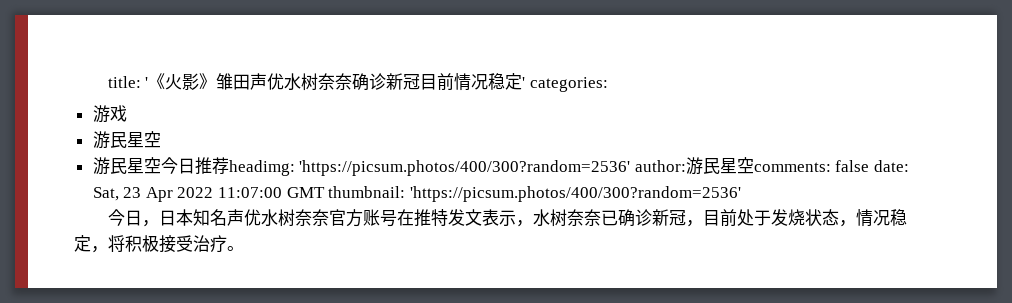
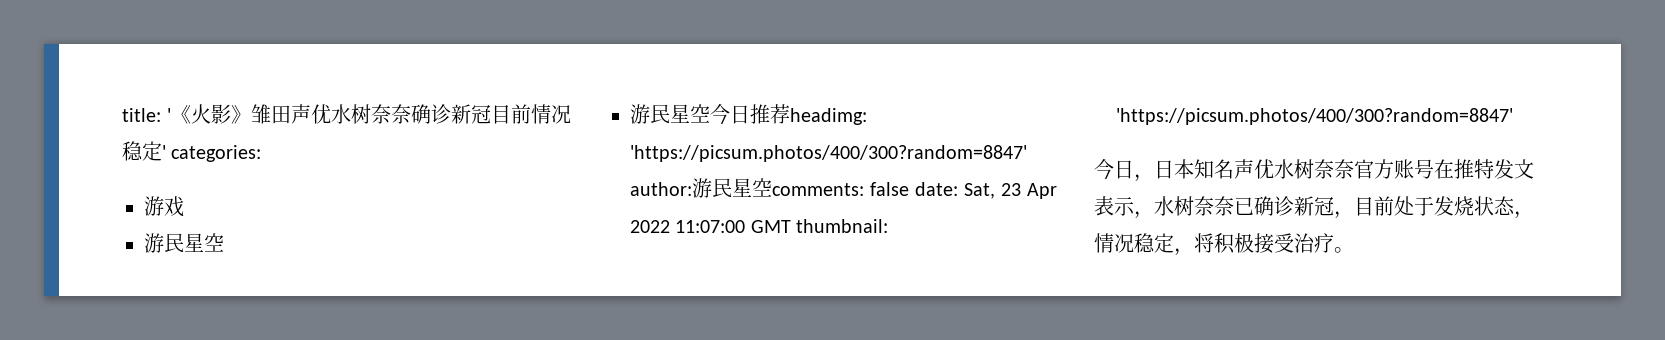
[299,160,631,176] 'https://picsum.photos/400/300?random=2536' -> [630,145,1027,162] 'https://picsum.photos/400/300?random=8847'
[409,186,741,202] 'https://picsum.photos/400/300?random=2536' -> [1116,108,1513,125] 'https://picsum.photos/400/300?random=8847'

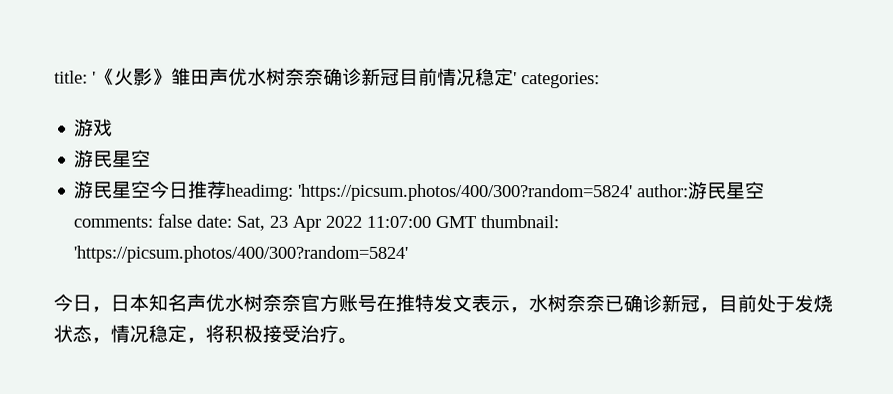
[630,145,1027,162] 'https://picsum.photos/400/300?random=8847' -> [297,183,634,202] 'https://picsum.photos/400/300?random=5824'
[1116,108,1513,125] 'https://picsum.photos/400/300?random=8847' -> [73,245,409,263] 'https://picsum.photos/400/300?random=5824'

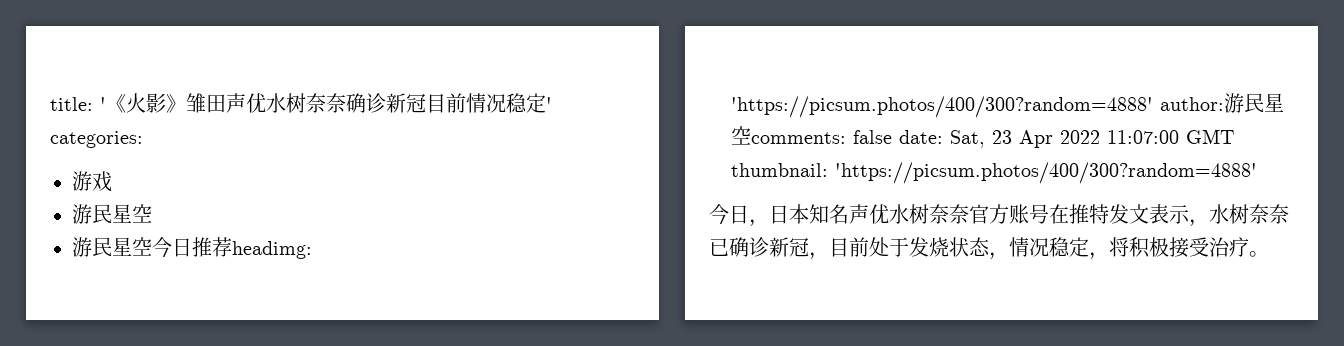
[297,183,634,202] 'https://picsum.photos/400/300?random=5824' -> [731,96,1153,118] 'https://picsum.photos/400/300?random=4888'
[73,245,409,263] 'https://picsum.photos/400/300?random=5824' -> [835,162,1257,184] 'https://picsum.photos/400/300?random=4888'

